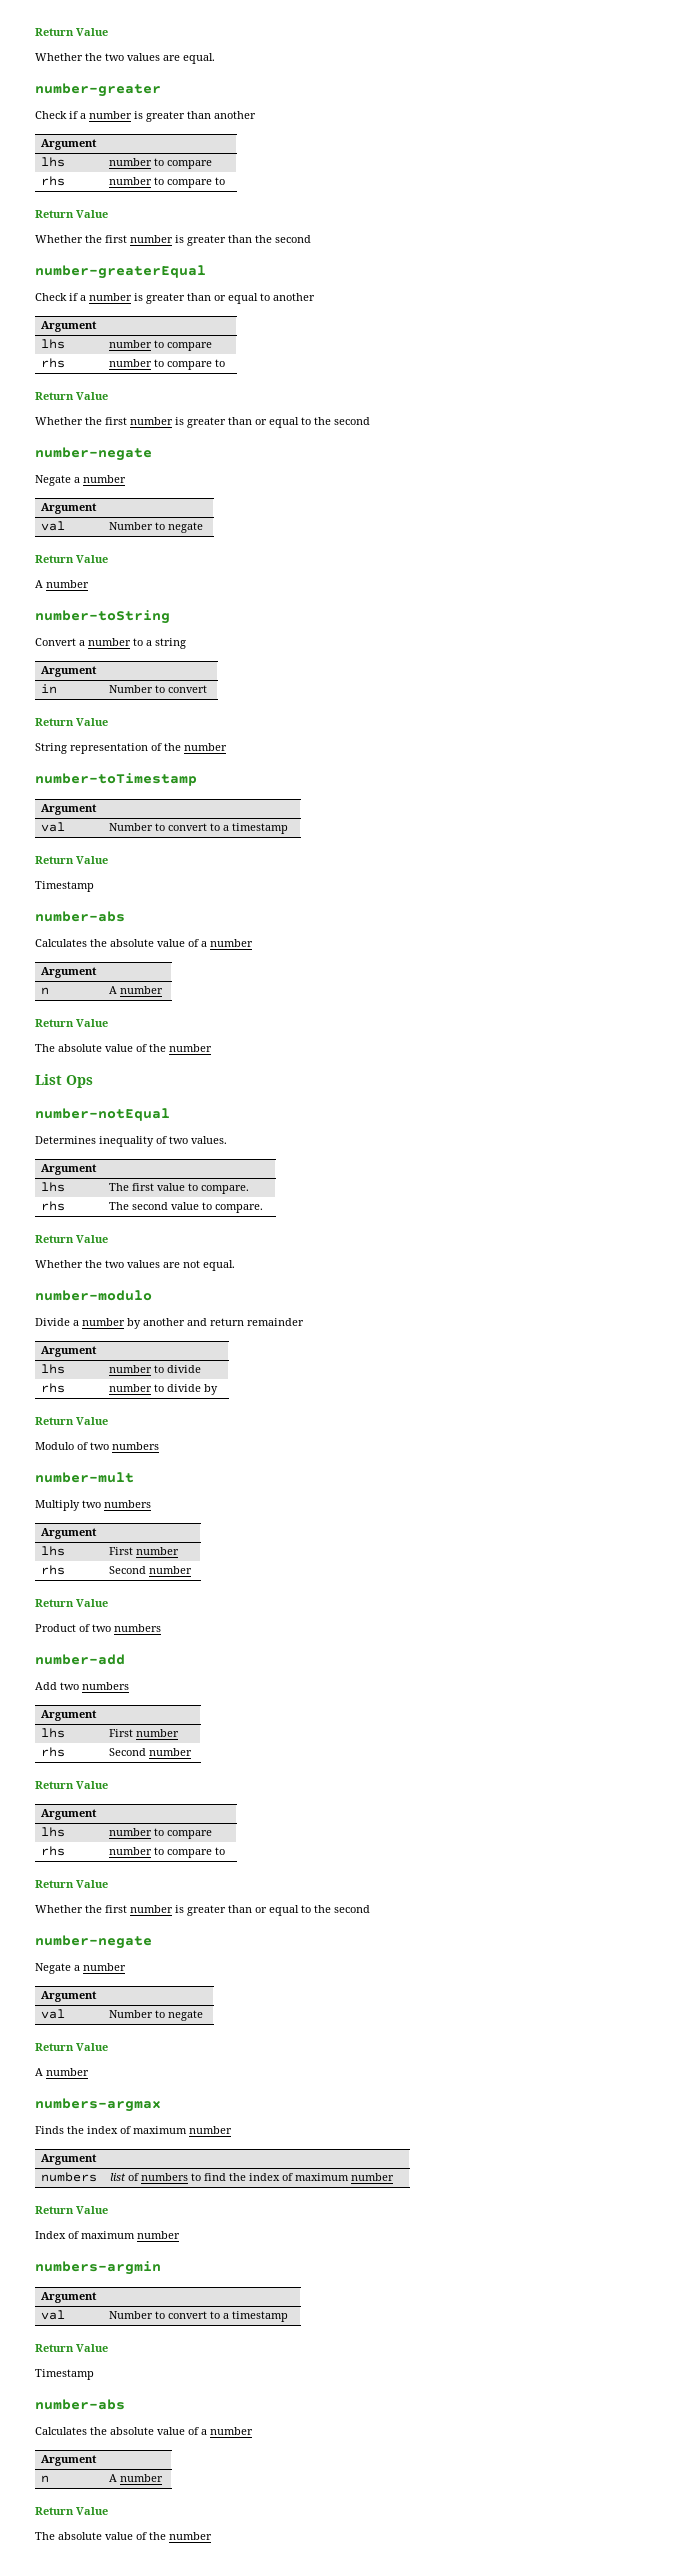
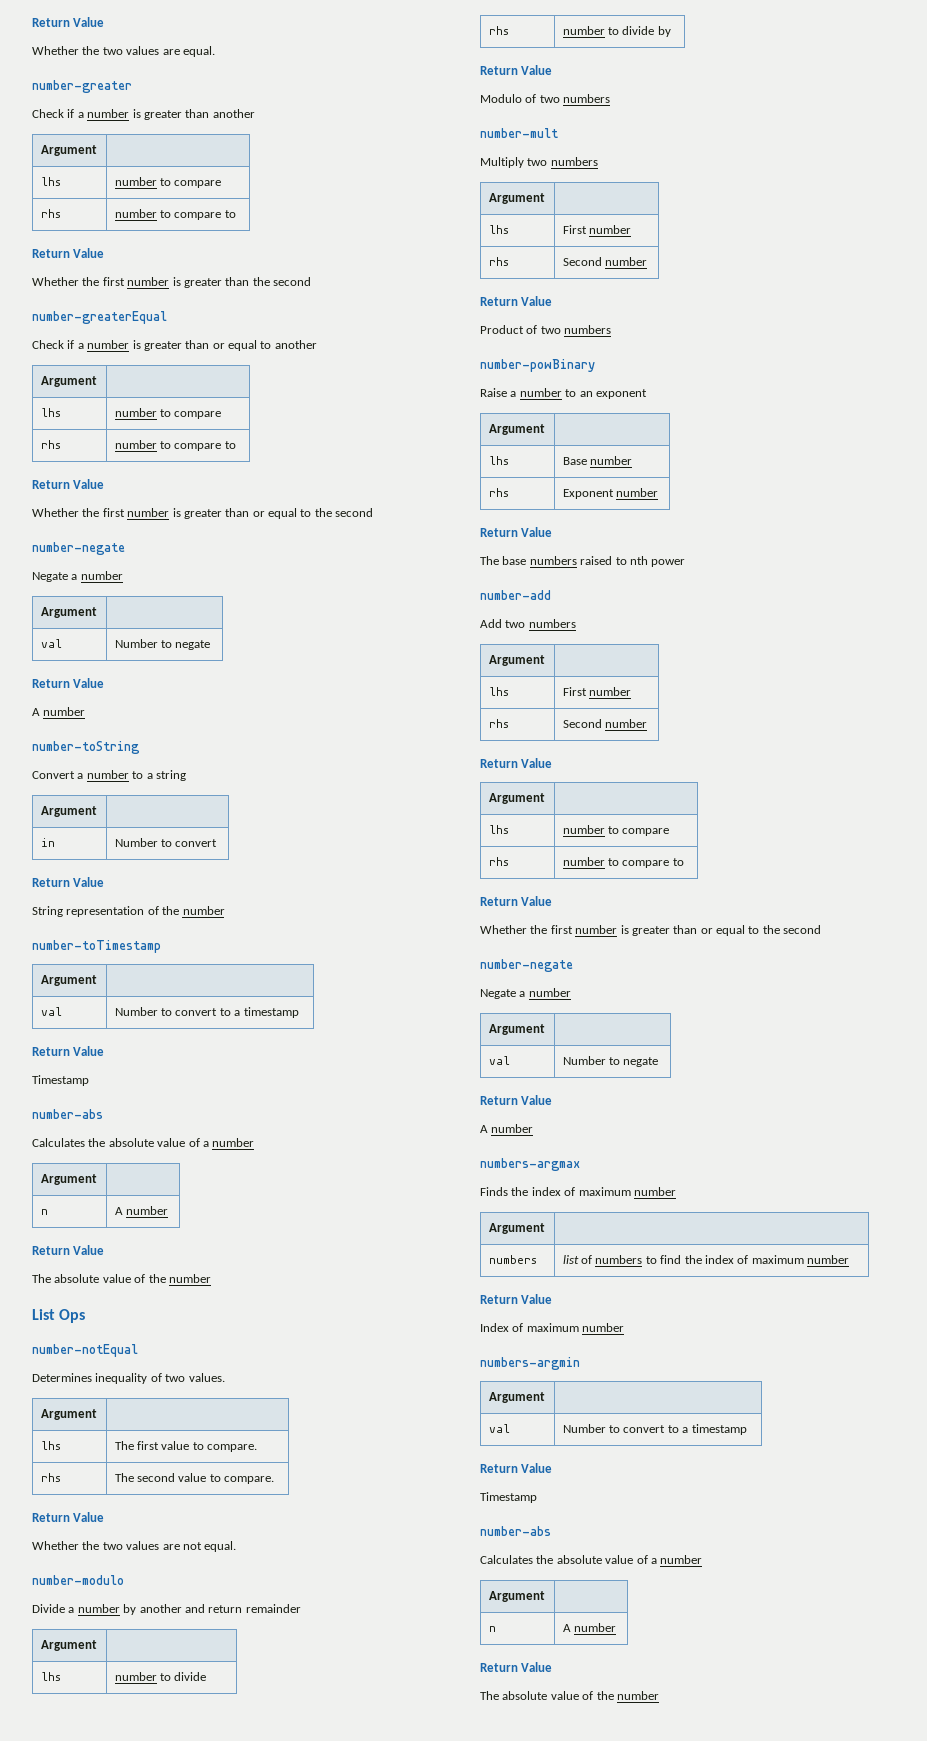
(161, 1628) none -> [480,359,595,372] [480,388,647,399] [488,424,545,435] [488,456,509,465] [562,456,633,465] [488,488,509,497] [562,488,659,499] [480,527,553,537] [480,556,686,567] // number-powBinary // Raise a number to an exponent // Argument | // lhs | Base number // rhs | Exponent number // Return Value // The base numbers raised to nth power

